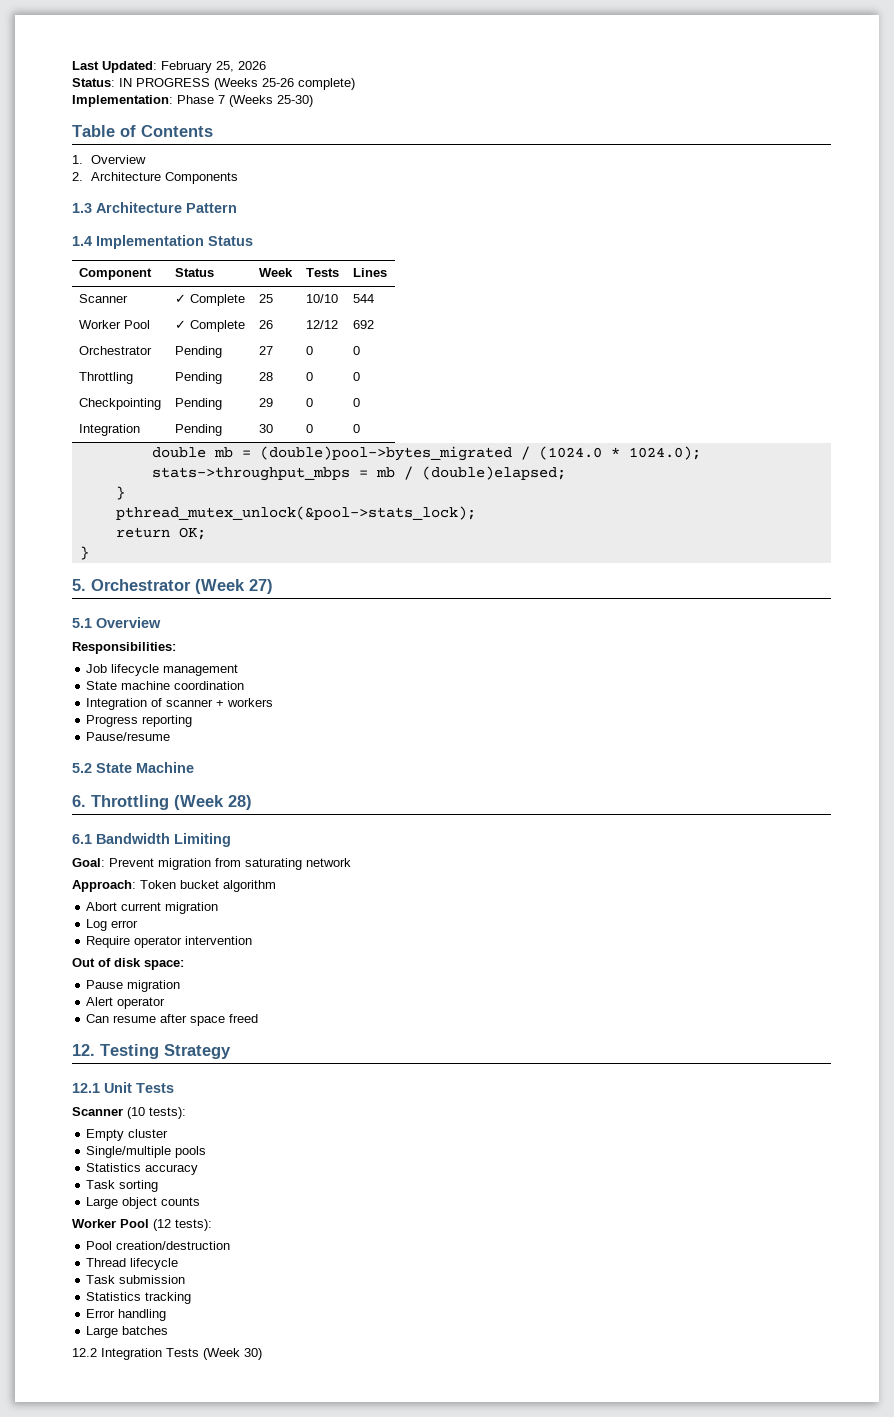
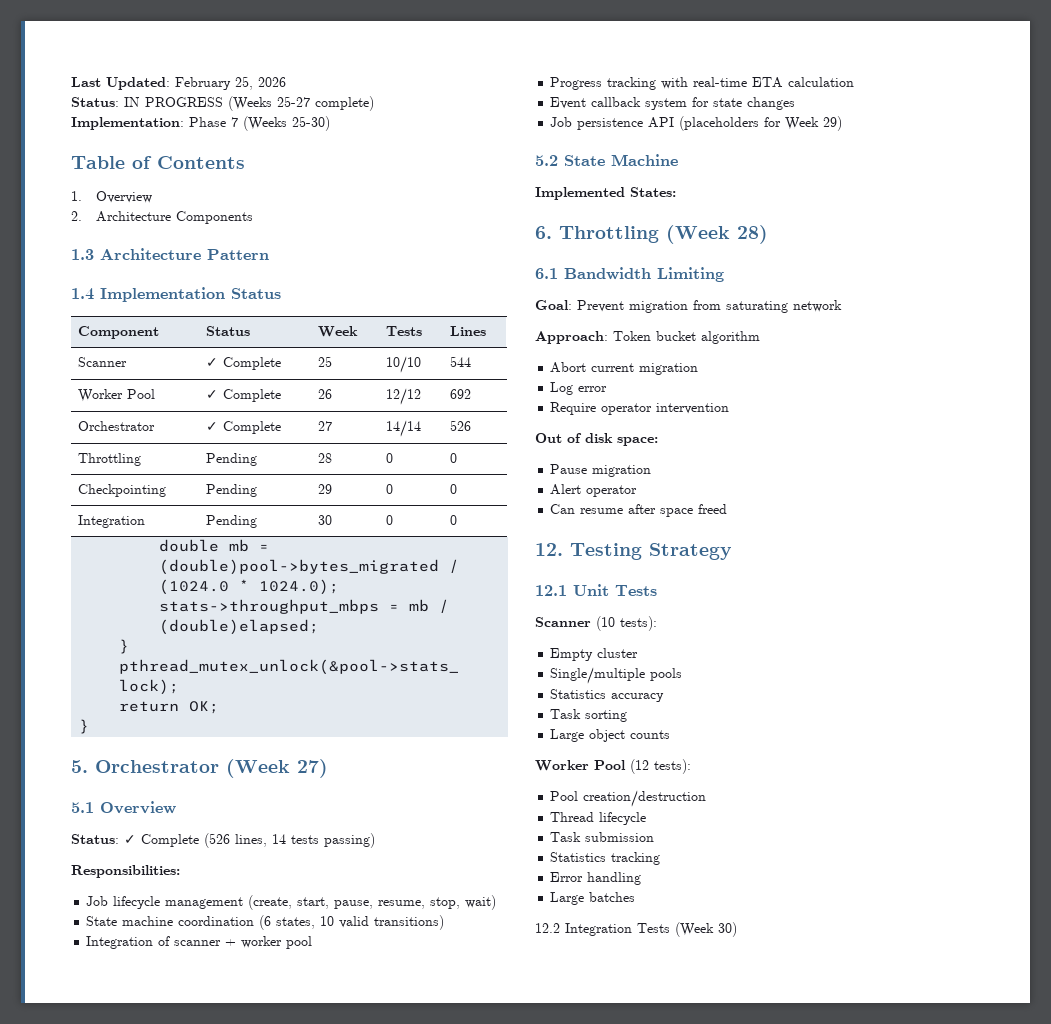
[262,78,294,87] 25-26 -> [277,96,310,107] 25-27
[174,346,222,358] Pending -> [206,421,282,434] ✓ Complete
[305,346,313,355] [352,346,360,355] 0 | 0 -> [386,420,422,437] [450,420,472,431] 14/14 | 526
[72,642,176,654] [86,664,239,676] [86,681,245,690] Responsibilities: // Job lifecycle management // State machine coordination -> [71,833,375,848] [71,865,180,878] [86,895,497,910] [86,915,445,930] Status: ✓ Complete (526 lines, 14 tests passing) // Responsibilities: // Job lifecycle management (create, start, pause, resume, stop, wait) // State machine coordination (6 states, 10 valid transitions)
[227,698,274,707] workers -> [241,936,313,949] worker pool
[142,715,193,727] [86,732,171,741] reporting // Pause/resume -> [607,77,855,90] [550,97,796,110] [550,116,843,131] tracking with real-time ETA calculation // Event callback system for state changes // Job persistence API (placeholders for Week 29)
(194, 767) none -> [535,187,676,200] // Implemented States:

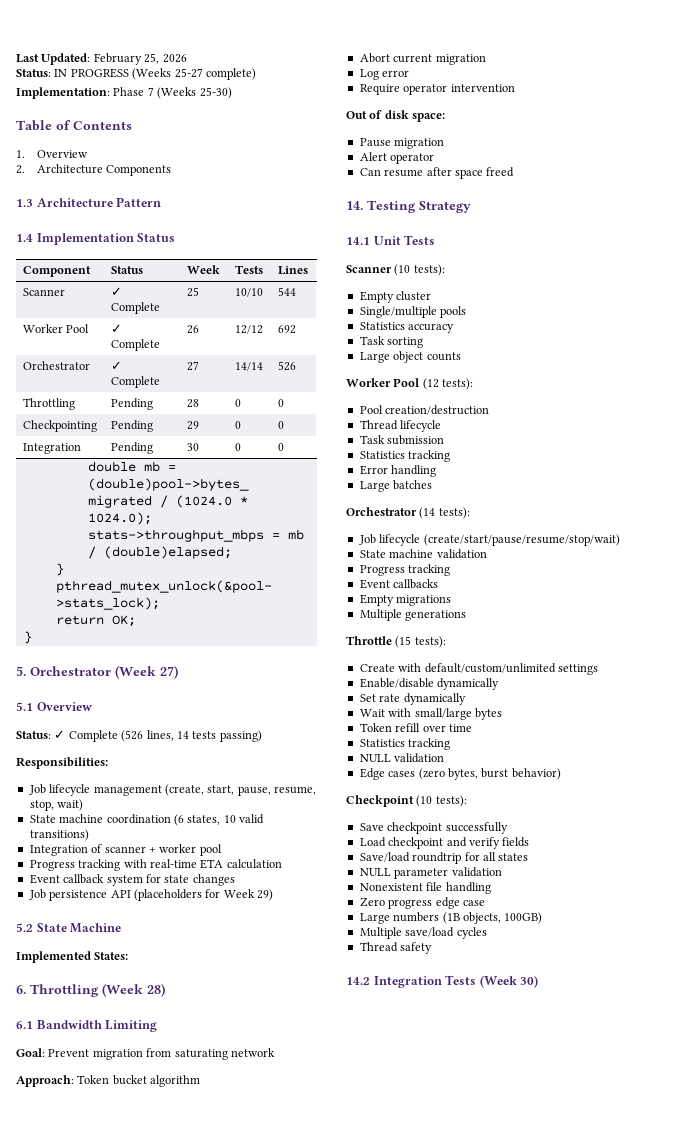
[535,543,563,556] 12. -> [346,201,363,210] 14.
[535,585,567,596] 12.1 -> [346,237,370,245] 14.1
[535,923,560,933] 12.2 -> [346,507,470,519] [358,534,620,546] [359,549,487,559] [359,564,451,576] [359,579,439,589] [359,594,452,606] [359,609,467,621] [346,636,446,648] [359,663,598,675] [359,678,500,690] [359,693,466,705] [359,708,502,720] [359,723,472,732] [359,738,451,750] [359,753,445,763] [359,768,561,780] [346,795,467,807] [359,822,508,834] [359,837,530,849] [359,852,529,864] [359,867,502,879] [359,882,491,894] [359,897,485,909] [359,912,543,924] [359,927,487,939] [359,942,433,954] [346,977,370,985] Orchestrator (14 tests): // Job lifecycle (create/start/pause/resume/stop/wait) // State machine validation // Progress tracking // Event callbacks // Empty migrations // Multiple generations // Throttle (15 tests): // Create with default/custom/unlimited settings // Enable/disable dynamically // Set rate dynamically // Wait with small/large bytes // Token refill over time // Statistics tracking // NULL validation // Edge cases (zero bytes, burst behavior) // Checkpoint (10 tests): // Save checkpoint successfully // Load checkpoint and verify fields // Save/load roundtrip for all states // NULL parameter validation // Nonexistent file handling // Zero progress edge case // Large numbers (1B objects, 100GB) // Multiple save/load cycles // Thread safety // 14.2

